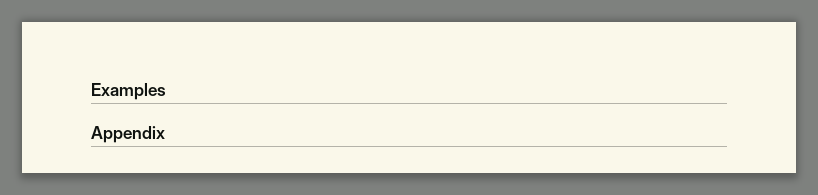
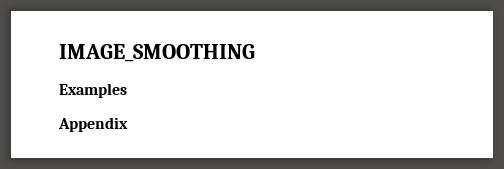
(91, 91) none -> [59,44,255,62] IMAGE_SMOOTHING //

